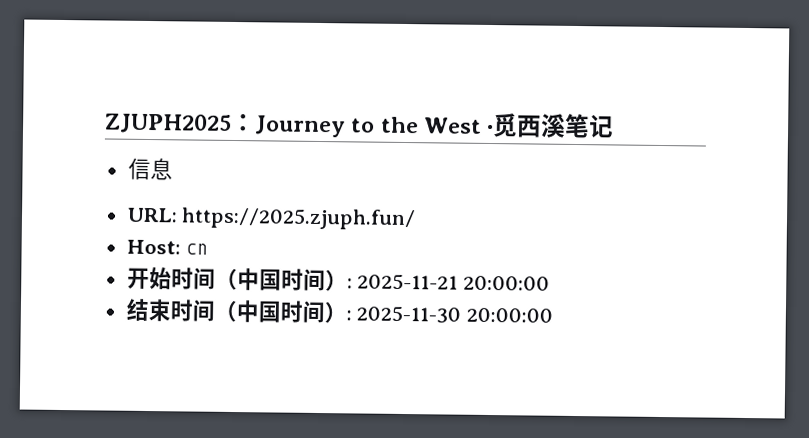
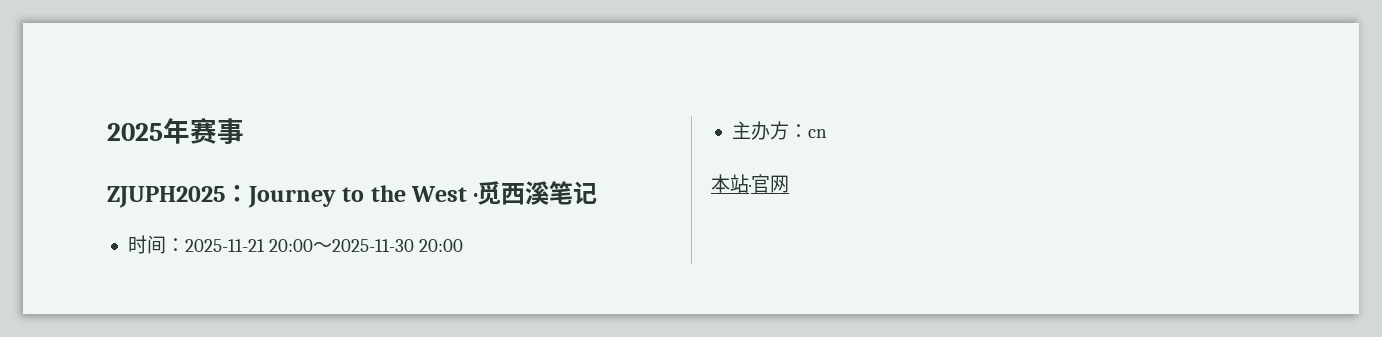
(104, 123) none -> [107,117,244,144] 2025年赛事 //
[127,157,173,181] [126,207,417,231] [126,239,209,255] [126,267,551,292] [125,298,554,324] 信息 // URL: https://2025.zjuph.fun/ // Host: cn // 开始时间（中国时间）: 2025-11-21 20:00:00 // 结束时间（中国时间）: 2025-11-30 20:00:00 -> [127,235,464,254] [731,121,827,140] [711,174,789,193] 时间：2025-11-21 20:00～2025-11-30 20:00 // 主办方：cn // 本站·官网

